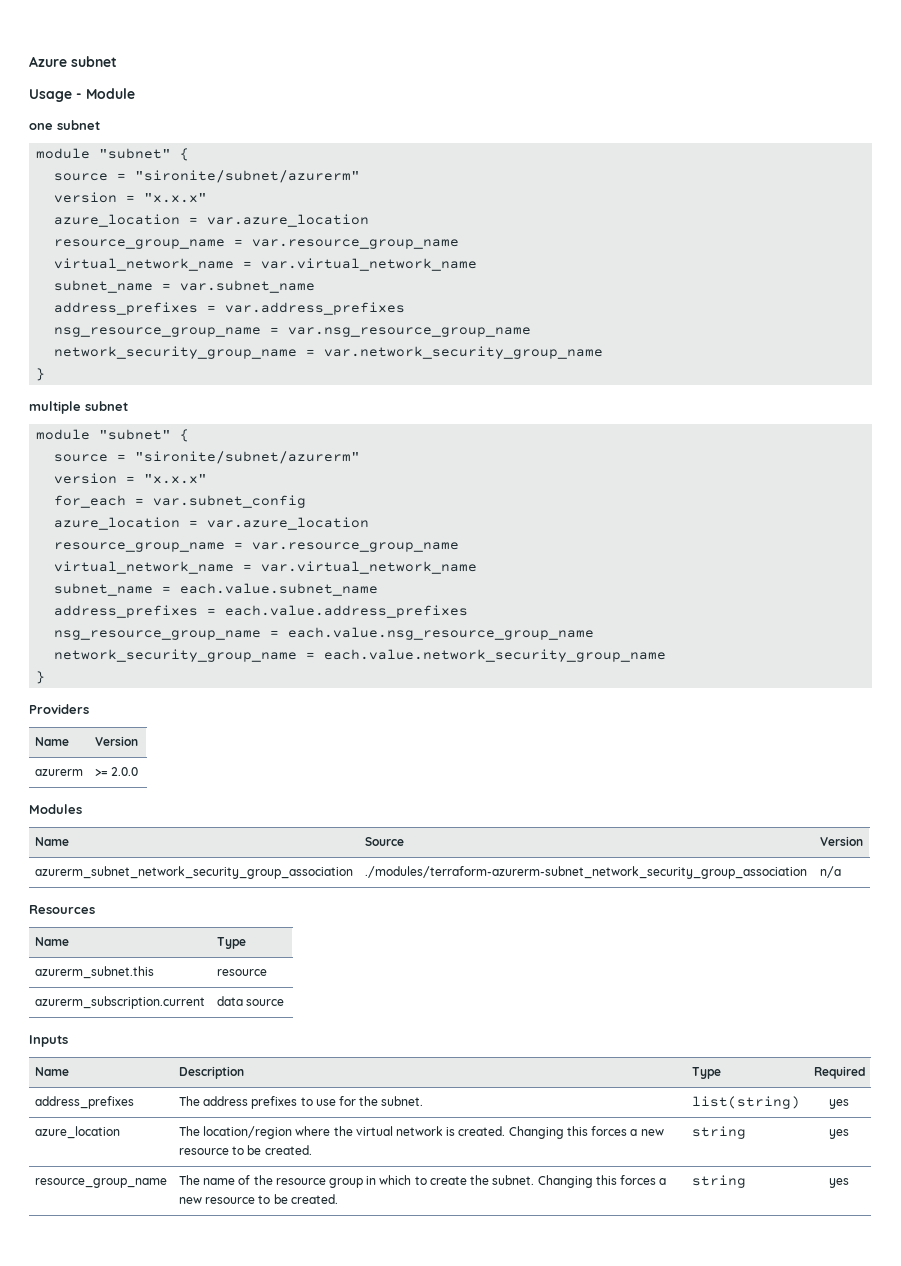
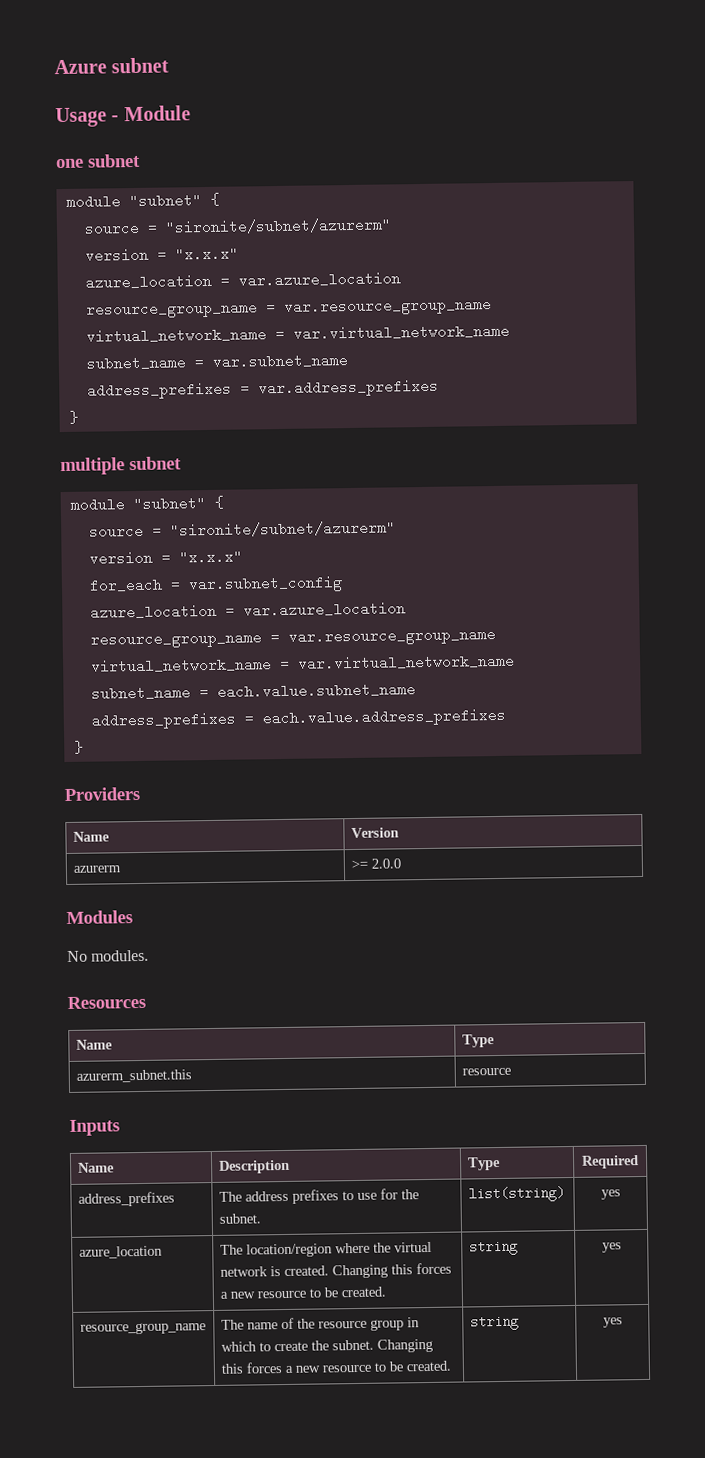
[54,327,532,337] [54,346,604,359] // nsg_resource_group_name = var.nsg_resource_group_name // network_security_group_name = var.network_security_group_name -> (439, 388) none
[54,627,595,640] [54,649,667,662] // nsg_resource_group_name = each.value.nsg_resource_group_name // network_security_group_name = each.value.network_security_group_name -> (506, 717) none
[34,837,69,846] [364,837,404,846] [819,836,863,846] [34,866,353,879] [364,866,807,879] [819,866,841,878] // Name | Source | Version // azurerm_subnet_network_security_group_association | ./modules/terraform-azurerm-subnet_network_security_group_association | n/a -> [67,949,150,963] // No modules.
[34,996,205,1009] [216,996,285,1006] // azurerm_subscription.current | data source -> (511, 1071) none

